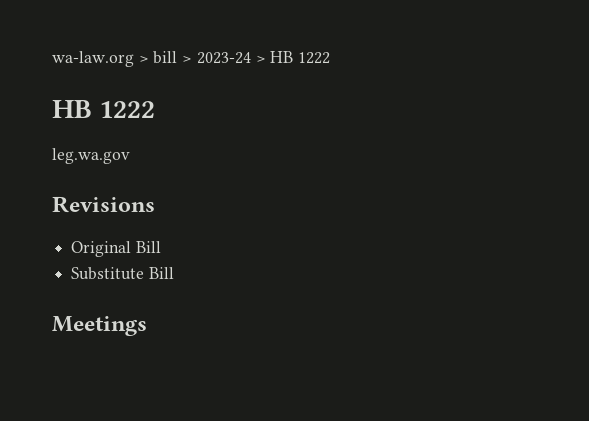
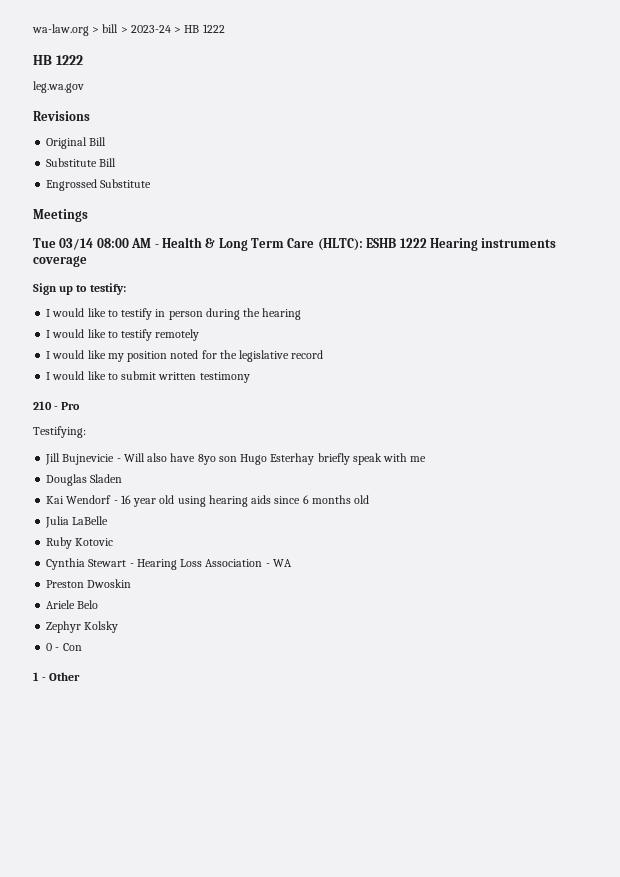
(174, 273) none -> [46,179,152,191] // Engrossed Substitute
(147, 326) none -> [33,237,557,251] [33,256,87,267] [33,283,126,295] [46,308,302,320] [46,329,200,341] [46,350,324,362] [46,371,250,383] [33,401,81,410] [33,426,86,438] [45,453,427,465] [46,474,123,486] [46,495,370,507] [45,516,109,528] [46,537,114,549] [46,558,292,570] [46,579,132,588] [46,600,99,609] [46,621,119,633] [46,643,82,651] [33,672,81,681] // Tue 03/14 08:00 AM - Health & Long Term Care (HLTC): ESHB 1222 Hearing instruments coverage // Sign up to testify: // I would like to testify in person during the hearing // I would like to testify remotely // I would like my position noted for the legislative record // I would like to submit written testimony // 210 - Pro // Testifying: // Jill Bujnevicie - Will also have 8yo son Hugo Esterhay briefly speak with me // Douglas Sladen // Kai Wendorf - 16 year old using hearing aids since 6 months old // Julia LaBelle // Ruby Kotovic // Cynthia Stewart - Hearing Loss Association - WA // Preston Dwoskin // Ariele Belo // Zephyr Kolsky // 0 - Con // 1 - Other

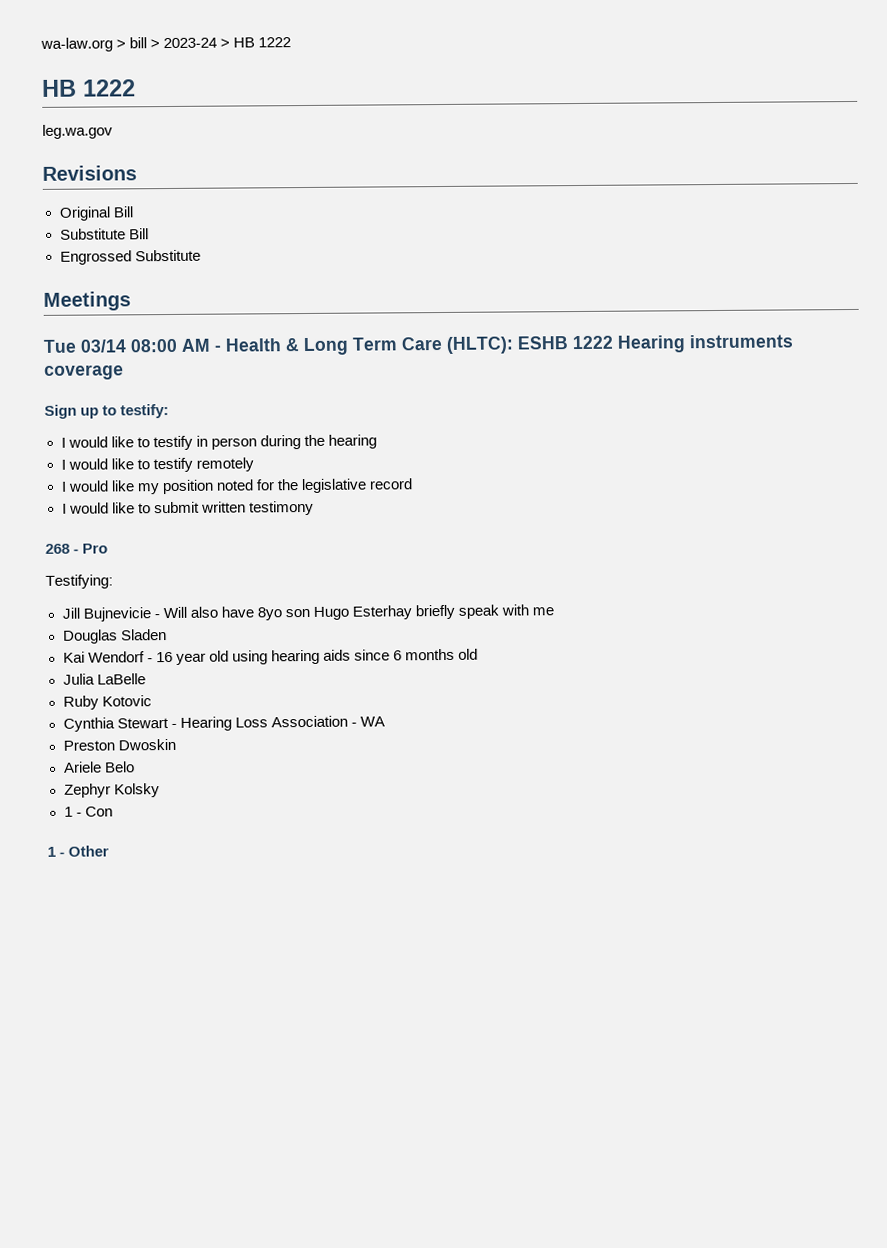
[33,401,52,410] 210 -> [45,543,70,554] 268
[46,643,53,651] 0 -> [63,806,73,817] 1

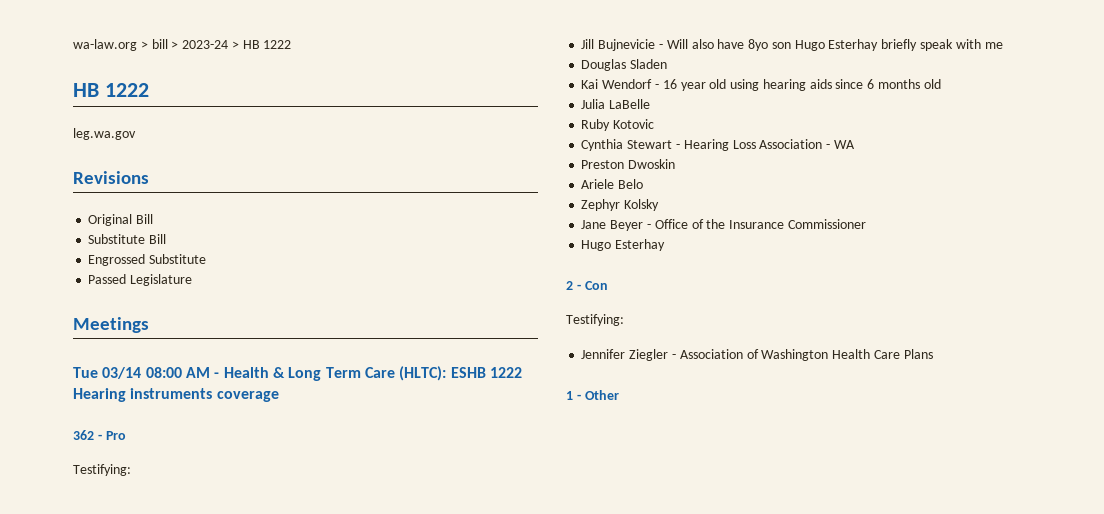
(201, 255) none -> [88,274,193,286] // Passed Legislature
[44,404,170,419] [60,434,377,451] [60,457,254,473] [60,478,413,495] [61,500,314,516] [45,543,70,554] Sign up to testify: // I would like to testify in person during the hearing // I would like to testify remotely // I would like my position noted for the legislative record // I would like to submit written testimony // 268 -> [73,430,94,440] 362
[63,806,113,817] 1 - Con -> [581,219,866,231] [581,239,666,251] [566,281,608,290] [566,314,624,326] [581,349,933,361] Jane Beyer - Office of the Insurance Commissioner // Hugo Esterhay // 2 - Con // Testifying: // Jennifer Ziegler - Association of Washington Health Care Plans

